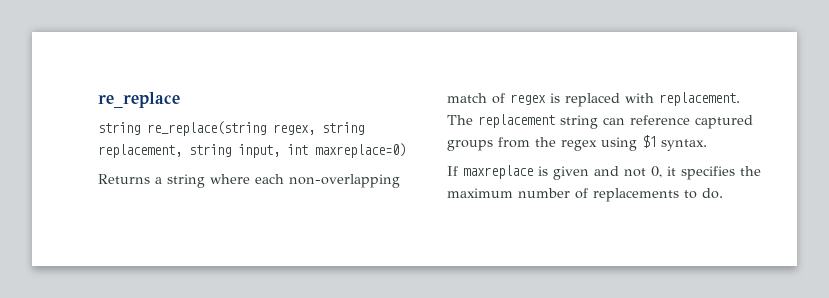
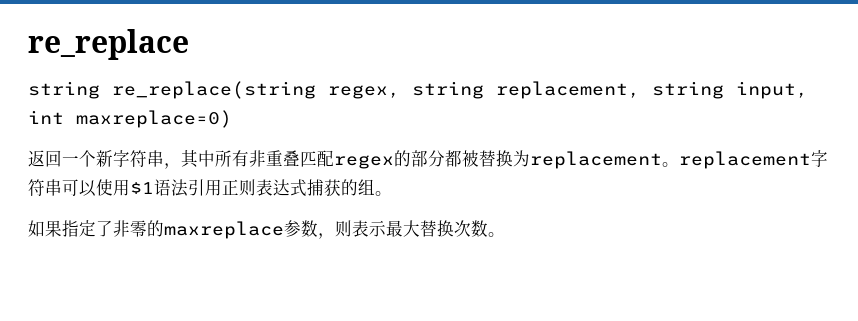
[98,174,400,188] [447,92,740,107] [447,114,753,129] [447,135,707,151] [447,165,761,180] [447,188,723,202] Returns a string where each non-overlapping match of regex is replaced with replacement. The replacement string can reference captured groups from the regex using $1 syntax. // If maxreplace is given and not 0, it specifies the maximum number of replacements to do. -> [28,150,828,169] [28,179,392,197] [28,220,505,239] 返回一个新字符串，其中所有非重叠匹配regex的部分都被替换为replacement。replacement字符串可以使用$1语法引用正则表达式捕获的组。 // 如果指定了非零的maxreplace参数，则表示最大替换次数。

